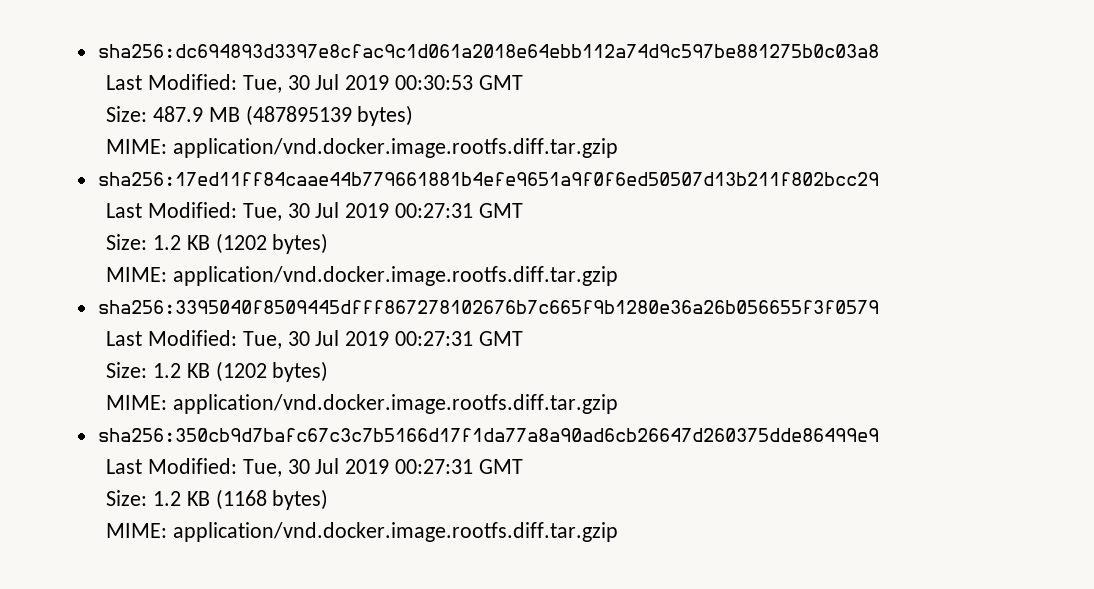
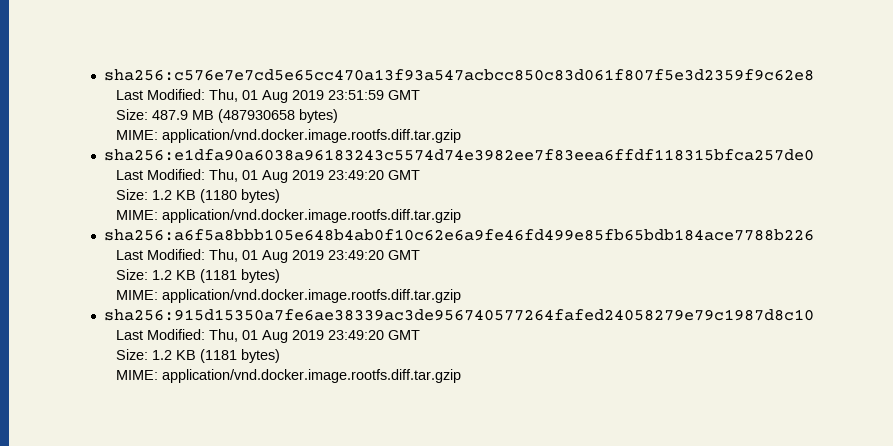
[97,44,879,58] [106,74,474,93] sha256:dc694893d3397e8cfac9c1d061a2018e64ebb112a74d9c597be881275b0c03a8 // Last Modified: Tue, 30 Jul 2019 00:30:53 -> [104,69,815,81] [116,89,385,103] sha256:c576e7e7cd5e65cc470a13f93a547acbcc850c83d061f807f5e3d2359f9c62e8 // Last Modified: Thu, 01 Aug 2019 23:51:59
[245,105,414,126] [106,138,618,158] [97,172,879,186] [106,202,523,221] [106,233,329,254] [106,266,618,286] [97,300,879,314] [106,330,523,349] [106,361,329,382] [106,394,618,414] [97,428,879,442] [106,458,523,477] [106,489,267,510] (487895139 bytes) // MIME: application/vnd.docker.image.rootfs.diff.tar.gzip // sha256:17ed11ff84caae44b779661881b4efe9651a9f0f6ed50507d13b211f802bcc29 // Last Modified: Tue, 30 Jul 2019 00:27:31 GMT // Size: 1.2 KB (1202 bytes) // MIME: application/vnd.docker.image.rootfs.diff.tar.gzip // sha256:3395040f8509445dfff867278102676b7c665f9b1280e36a26b056655f3f0579 // Last Modified: Tue, 30 Jul 2019 00:27:31 GMT // Size: 1.2 KB (1202 bytes) // MIME: application/vnd.docker.image.rootfs.diff.tar.gzip // sha256:350cb9d7bafc67c3c7b5166d17f1da77a8a90ad6cb26647d260375dde86499e9 // Last Modified: Tue, 30 Jul 2019 00:27:31 GMT // Size: 1.2 KB (1168 -> [218,109,339,123] [116,129,462,143] [104,149,815,161] [116,169,421,183] [116,189,281,203] [116,209,462,223] [104,229,815,241] [116,249,421,263] [116,269,281,283] [116,289,462,303] [104,309,815,321] [116,329,421,343] [116,349,238,363] (487930658 bytes) // MIME: application/vnd.docker.image.rootfs.diff.tar.gzip // sha256:e1dfa90a6038a96183243c5574d74e3982ee7f83eea6ffdf118315bfca257de0 // Last Modified: Thu, 01 Aug 2019 23:49:20 GMT // Size: 1.2 KB (1180 bytes) // MIME: application/vnd.docker.image.rootfs.diff.tar.gzip // sha256:a6f5a8bbb105e648b4ab0f10c62e6a9fe46fd499e85fb65bdb184ace7788b226 // Last Modified: Thu, 01 Aug 2019 23:49:20 GMT // Size: 1.2 KB (1181 bytes) // MIME: application/vnd.docker.image.rootfs.diff.tar.gzip // sha256:915d15350a7fe6ae38339ac3de956740577264fafed24058279e79c1987d8c10 // Last Modified: Thu, 01 Aug 2019 23:49:20 GMT // Size: 1.2 KB (1181

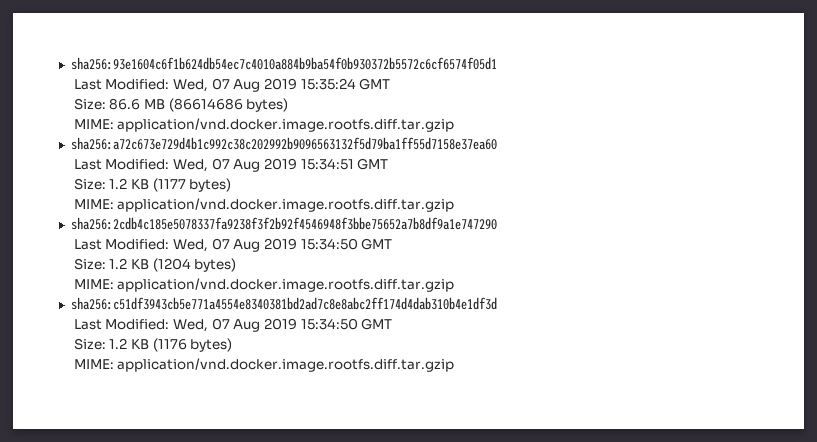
[104,69,815,81] [116,89,421,103] [116,109,339,123] [116,129,462,143] [104,149,815,161] [116,169,421,183] [116,189,281,203] [116,209,462,223] [104,229,815,241] [116,249,421,263] [116,269,281,283] [116,289,462,303] [104,309,815,321] [116,329,421,343] [116,349,238,363] sha256:c576e7e7cd5e65cc470a13f93a547acbcc850c83d061f807f5e3d2359f9c62e8 // Last Modified: Thu, 01 Aug 2019 23:51:59 GMT // Size: 487.9 MB (487930658 bytes) // MIME: application/vnd.docker.image.rootfs.diff.tar.gzip // sha256:e1dfa90a6038a96183243c5574d74e3982ee7f83eea6ffdf118315bfca257de0 // Last Modified: Thu, 01 Aug 2019 23:49:20 GMT // Size: 1.2 KB (1180 bytes) // MIME: application/vnd.docker.image.rootfs.diff.tar.gzip // sha256:a6f5a8bbb105e648b4ab0f10c62e6a9fe46fd499e85fb65bdb184ace7788b226 // Last Modified: Thu, 01 Aug 2019 23:49:20 GMT // Size: 1.2 KB (1181 bytes) // MIME: application/vnd.docker.image.rootfs.diff.tar.gzip // sha256:915d15350a7fe6ae38339ac3de956740577264fafed24058279e79c1987d8c10 // Last Modified: Thu, 01 Aug 2019 23:49:20 GMT // Size: 1.2 KB (1181 -> [71,57,498,70] [73,78,391,92] [73,98,289,112] [73,118,455,132] [71,137,498,150] [73,158,389,172] [73,178,232,192] [73,198,455,212] [71,217,498,230] [73,238,393,252] [73,258,237,272] [73,278,455,292] [71,297,498,310] [73,318,393,332] [73,338,187,352] sha256:93e1604c6f1b624db54ec7c4010a884b9ba54f0b930372b5572c6cf6574f05d1 // Last Modified: Wed, 07 Aug 2019 15:35:24 GMT // Size: 86.6 MB (86614686 bytes) // MIME: application/vnd.docker.image.rootfs.diff.tar.gzip // sha256:a72c673e729d4b1c992c38c202992b9096563132f5d79ba1ff55d7158e37ea60 // Last Modified: Wed, 07 Aug 2019 15:34:51 GMT // Size: 1.2 KB (1177 bytes) // MIME: application/vnd.docker.image.rootfs.diff.tar.gzip // sha256:2cdb4c185e5078337fa9238f3f2b92f4546948f3bbe75652a7b8df9a1e747290 // Last Modified: Wed, 07 Aug 2019 15:34:50 GMT // Size: 1.2 KB (1204 bytes) // MIME: application/vnd.docker.image.rootfs.diff.tar.gzip // sha256:c51df3943cb5e771a4554e8340381bd2ad7c8e8abc2ff174d4dab310b4e1df3d // Last Modified: Wed, 07 Aug 2019 15:34:50 GMT // Size: 1.2 KB (1176

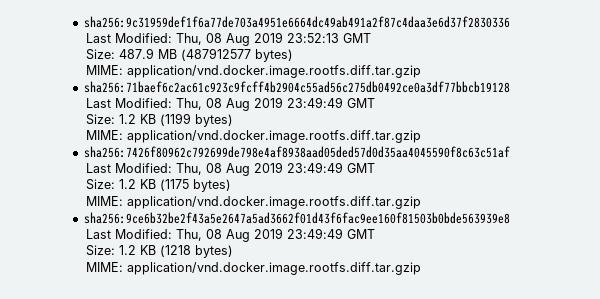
[71,57,498,70] [73,78,391,92] [73,98,289,112] [73,118,455,132] [71,137,498,150] [73,158,389,172] [73,178,232,192] [73,198,455,212] [71,217,498,230] [73,238,393,252] [73,258,237,272] [73,278,455,292] [71,297,498,310] [73,318,393,332] [73,338,187,352] sha256:93e1604c6f1b624db54ec7c4010a884b9ba54f0b930372b5572c6cf6574f05d1 // Last Modified: Wed, 07 Aug 2019 15:35:24 GMT // Size: 86.6 MB (86614686 bytes) // MIME: application/vnd.docker.image.rootfs.diff.tar.gzip // sha256:a72c673e729d4b1c992c38c202992b9096563132f5d79ba1ff55d7158e37ea60 // Last Modified: Wed, 07 Aug 2019 15:34:51 GMT // Size: 1.2 KB (1177 bytes) // MIME: application/vnd.docker.image.rootfs.diff.tar.gzip // sha256:2cdb4c185e5078337fa9238f3f2b92f4546948f3bbe75652a7b8df9a1e747290 // Last Modified: Wed, 07 Aug 2019 15:34:50 GMT // Size: 1.2 KB (1204 bytes) // MIME: application/vnd.docker.image.rootfs.diff.tar.gzip // sha256:c51df3943cb5e771a4554e8340381bd2ad7c8e8abc2ff174d4dab310b4e1df3d // Last Modified: Wed, 07 Aug 2019 15:34:50 GMT // Size: 1.2 KB (1176 -> [83,16,510,28] [86,32,372,46] [86,48,294,62] [86,65,422,78] [83,81,510,93] [86,97,376,111] [86,113,234,127] [86,130,422,143] [83,146,510,158] [86,162,376,176] [86,179,232,192] [86,196,422,209] [83,212,510,224] [86,228,376,242] [86,245,192,257] sha256:9c31959def1f6a77de703a4951e6664dc49ab491a2f87c4daa3e6d37f2830336 // Last Modified: Thu, 08 Aug 2019 23:52:13 GMT // Size: 487.9 MB (487912577 bytes) // MIME: application/vnd.docker.image.rootfs.diff.tar.gzip // sha256:71baef6c2ac61c923c9fcff4b2904c55ad56c275db0492ce0a3df77bbcb19128 // Last Modified: Thu, 08 Aug 2019 23:49:49 GMT // Size: 1.2 KB (1199 bytes) // MIME: application/vnd.docker.image.rootfs.diff.tar.gzip // sha256:7426f80962c792699de798e4af8938aad05ded57d0d35aa4045590f8c63c51af // Last Modified: Thu, 08 Aug 2019 23:49:49 GMT // Size: 1.2 KB (1175 bytes) // MIME: application/vnd.docker.image.rootfs.diff.tar.gzip // sha256:9ce6b32be2f43a5e2647a5ad3662f01d43f6fac9ee160f81503b0bde563939e8 // Last Modified: Thu, 08 Aug 2019 23:49:49 GMT // Size: 1.2 KB (1218

